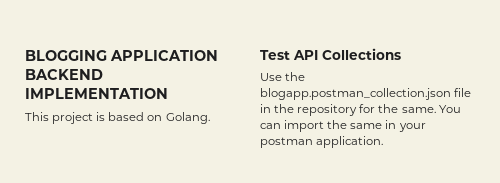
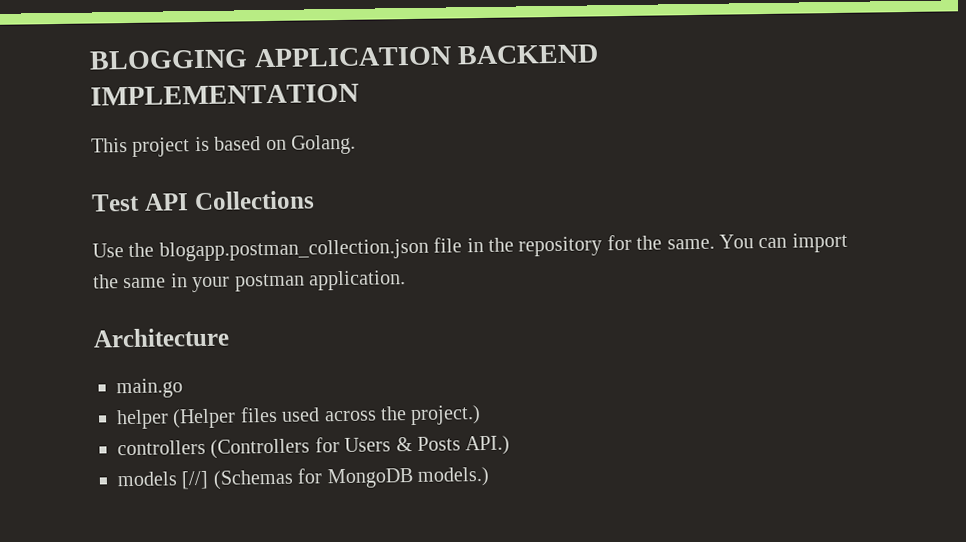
(384, 142) none -> [93,327,230,348] [116,378,183,399] [116,405,482,430] [117,435,511,459] [117,466,490,490] // Architecture // main.go // helper (Helper files used across the project.) // controllers (Controllers for Users & Posts API.) // models [//] (Schemas for MongoDB models.)

